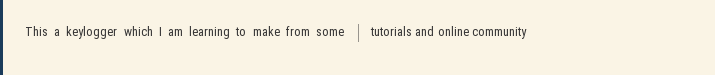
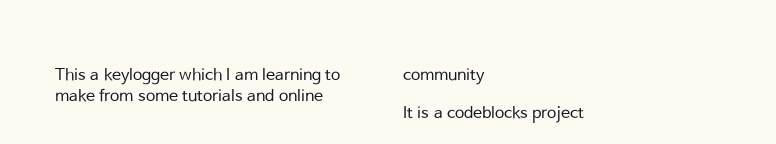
(528, 33) none -> [403,106,585,123] // It is a codeblocks project

